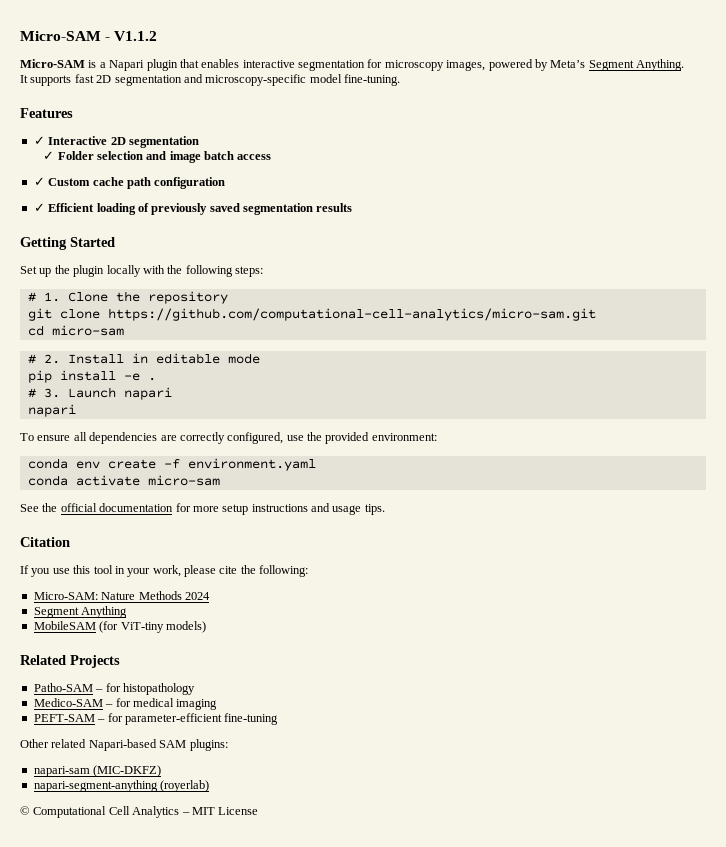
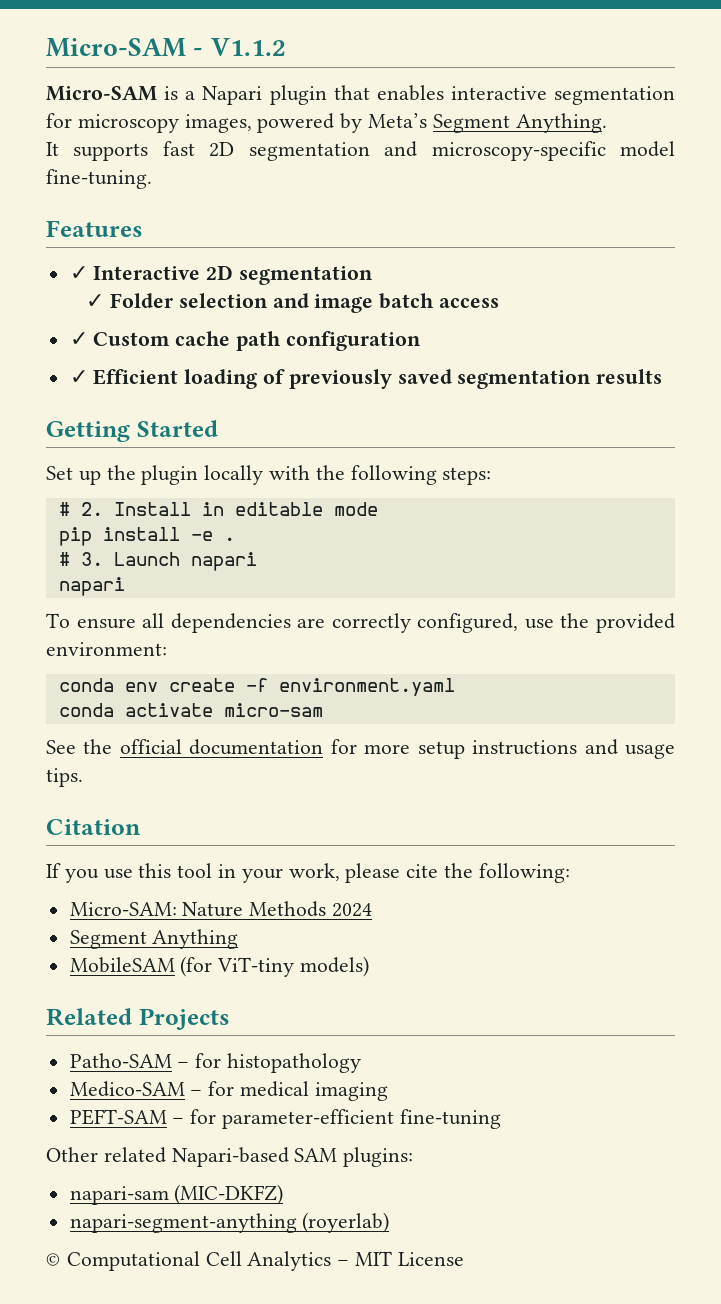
[27,291,228,304] [27,308,596,321] [27,325,124,336] // # 1. Clone the repository // git clone https://github.com/computational-cell-analytics/micro-sam.git // cd micro-sam -> (492, 476) none

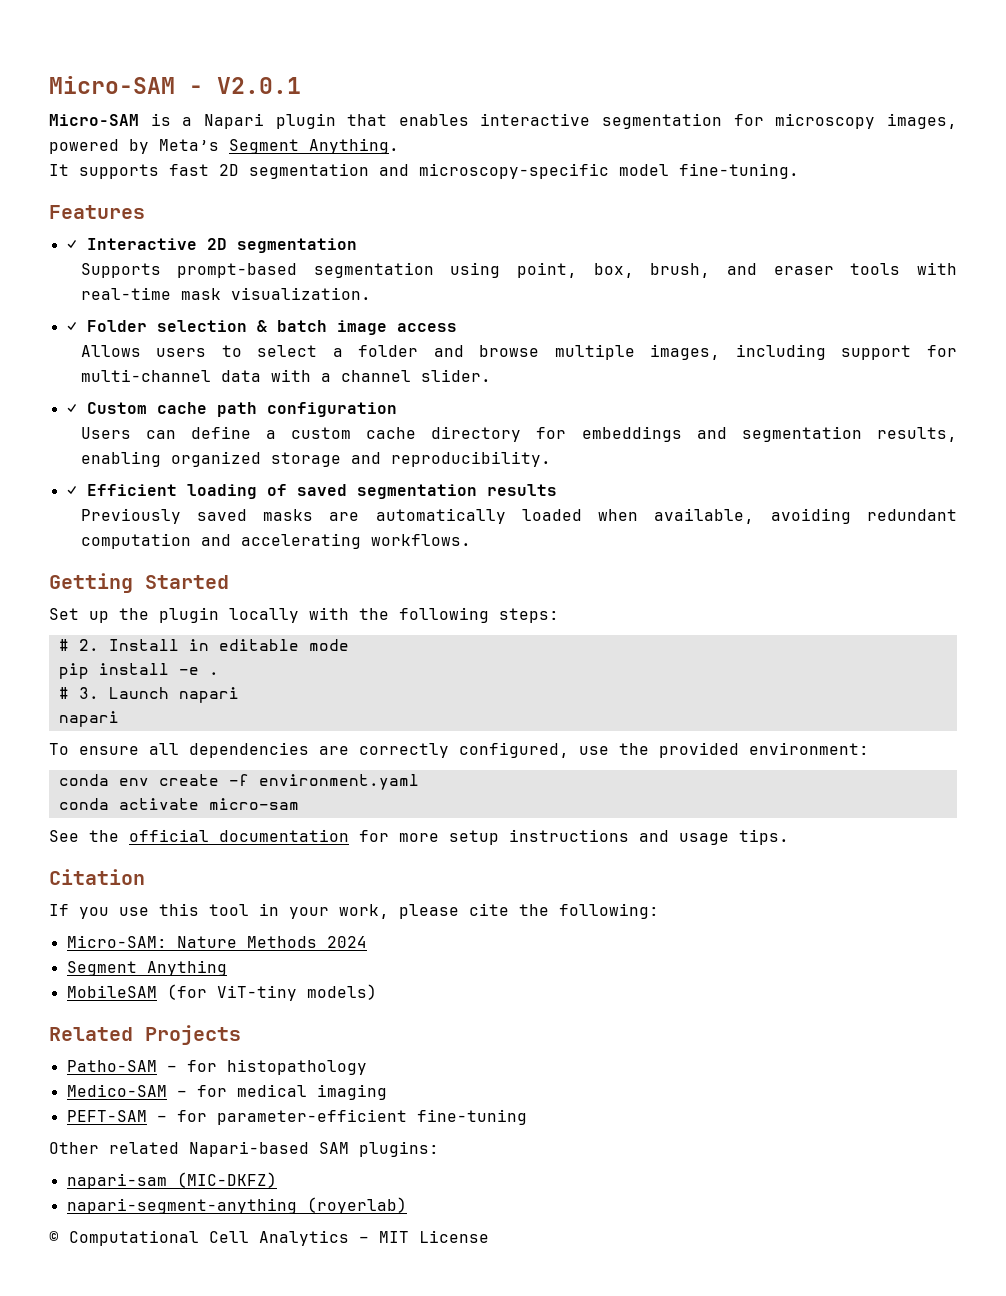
[210,38,286,56] V1.1.2 -> [217,77,301,94] V2.0.1
[86,293,499,313] ✓ Folder selection and image batch access -> [80,262,957,278] [80,287,371,300] [66,320,457,335] [80,344,958,360] [80,369,491,382] Supports prompt-based segmentation using point, box, brush, and eraser tools with real-time mask visualization. // ✓ Folder selection & batch image access // Allows users to select a folder and browse multiple images, including support for multi-channel data with a channel slider.
(421, 341) none -> [80,426,958,442] [80,451,551,467] // Users can define a custom cache directory for embeddings and segmentation results, enabling organized storage and reproducibility.
[288,369,392,389] previously -> (287, 490) none
(663, 376) none -> [80,508,958,524] [80,533,471,549] // Previously saved masks are automatically loaded when available, avoiding redundant computation and accelerating workflows.

